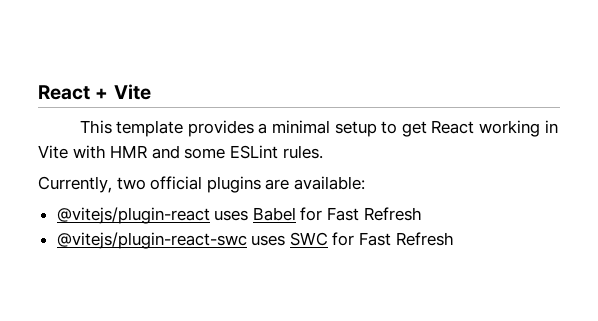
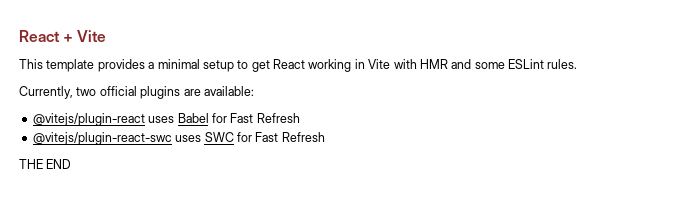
(454, 239) none -> [19,159,72,169] // THE END

